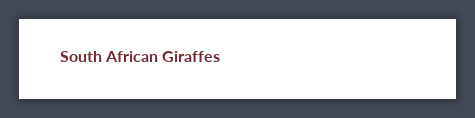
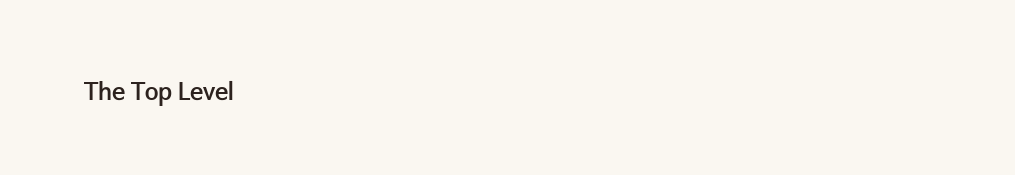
[60,51,221,62] South African Giraffes -> [84,80,235,106] The Top Level

